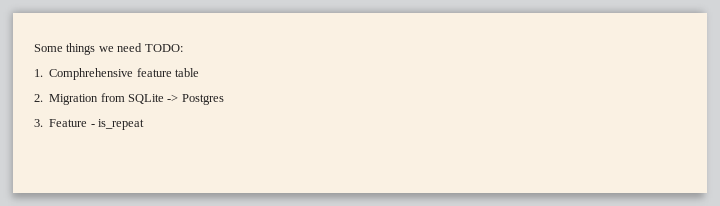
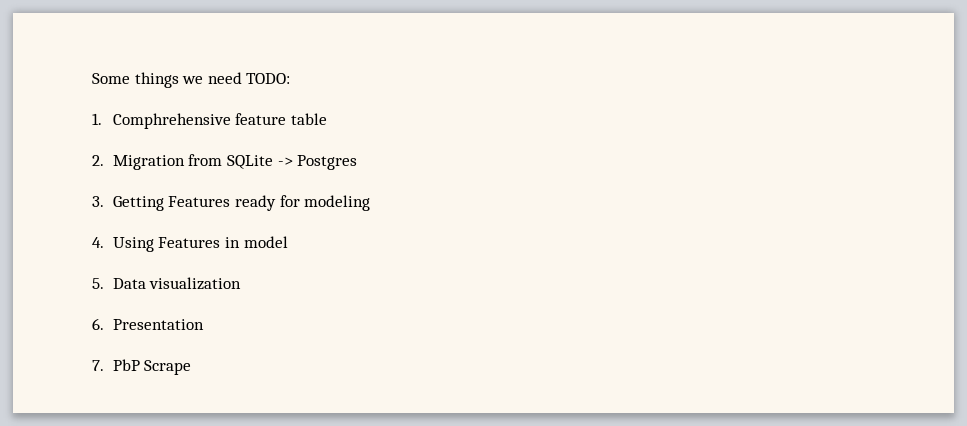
[49,119,144,130] Feature - is_repeat -> [112,195,371,211] [92,236,288,252] [92,277,242,290] [92,318,204,330] [92,359,192,375] Getting Features ready for modeling // 4. Using Features in model // 5. Data visualization // 6. Presentation // 7. PbP Scrape

